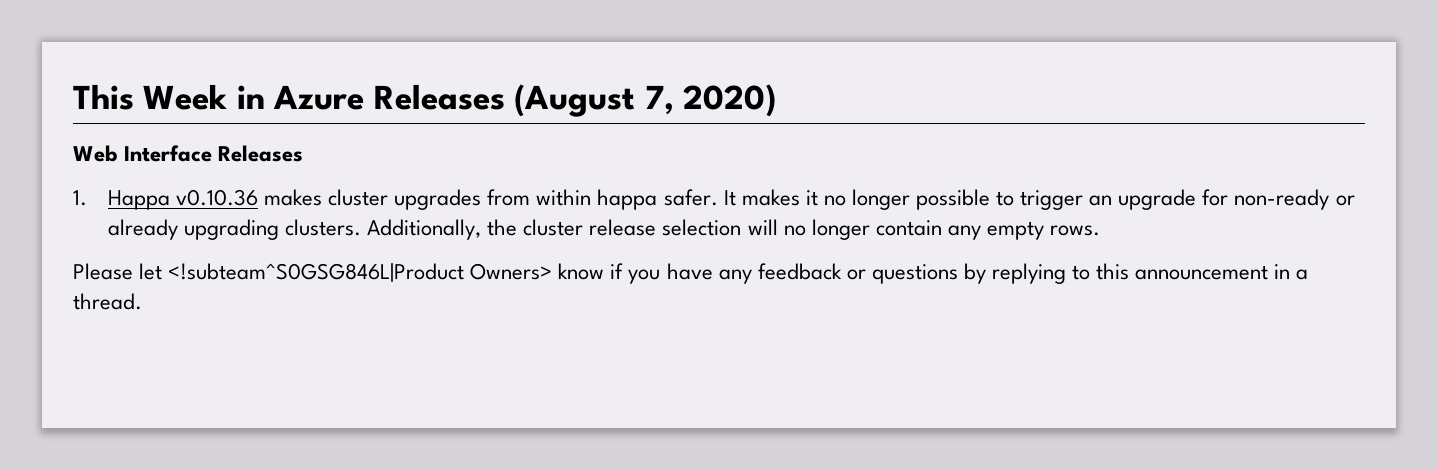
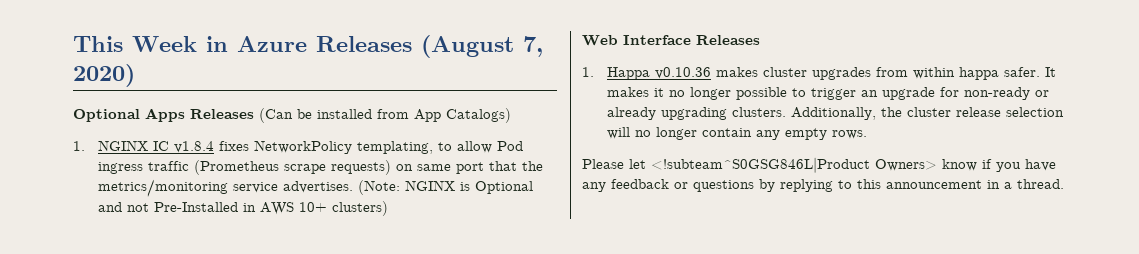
(777, 100) none -> [73,108,511,123] [73,140,523,154] [97,160,543,175] [97,179,533,197] [97,201,388,216] // Optional Apps Releases (Can be installed from App Catalogs) // 1. NGINX IC v1.8.4 fixes NetworkPolicy templating, to allow Pod ingress traffic (Prometheus scrape requests) on same port that the metrics/monitoring service advertises. (Note: NGINX is Optional and not Pre-Installed in AWS 10+ clusters)

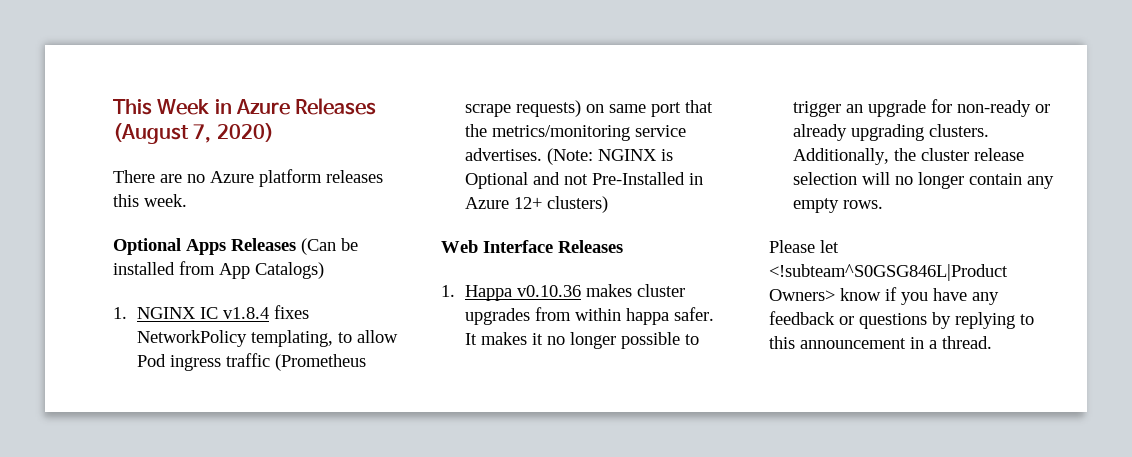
(135, 75) none -> [113,169,383,187] [113,194,187,207] // There are no Azure platform releases this week.
[259,202,327,215] AWS 10+ -> [465,197,543,209] Azure 12+

